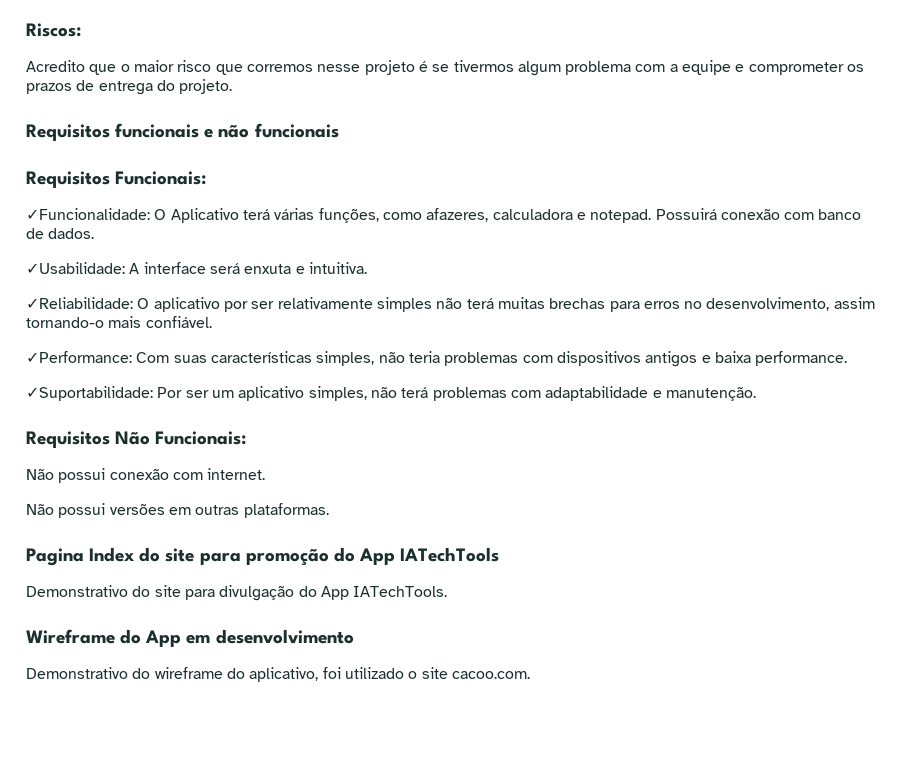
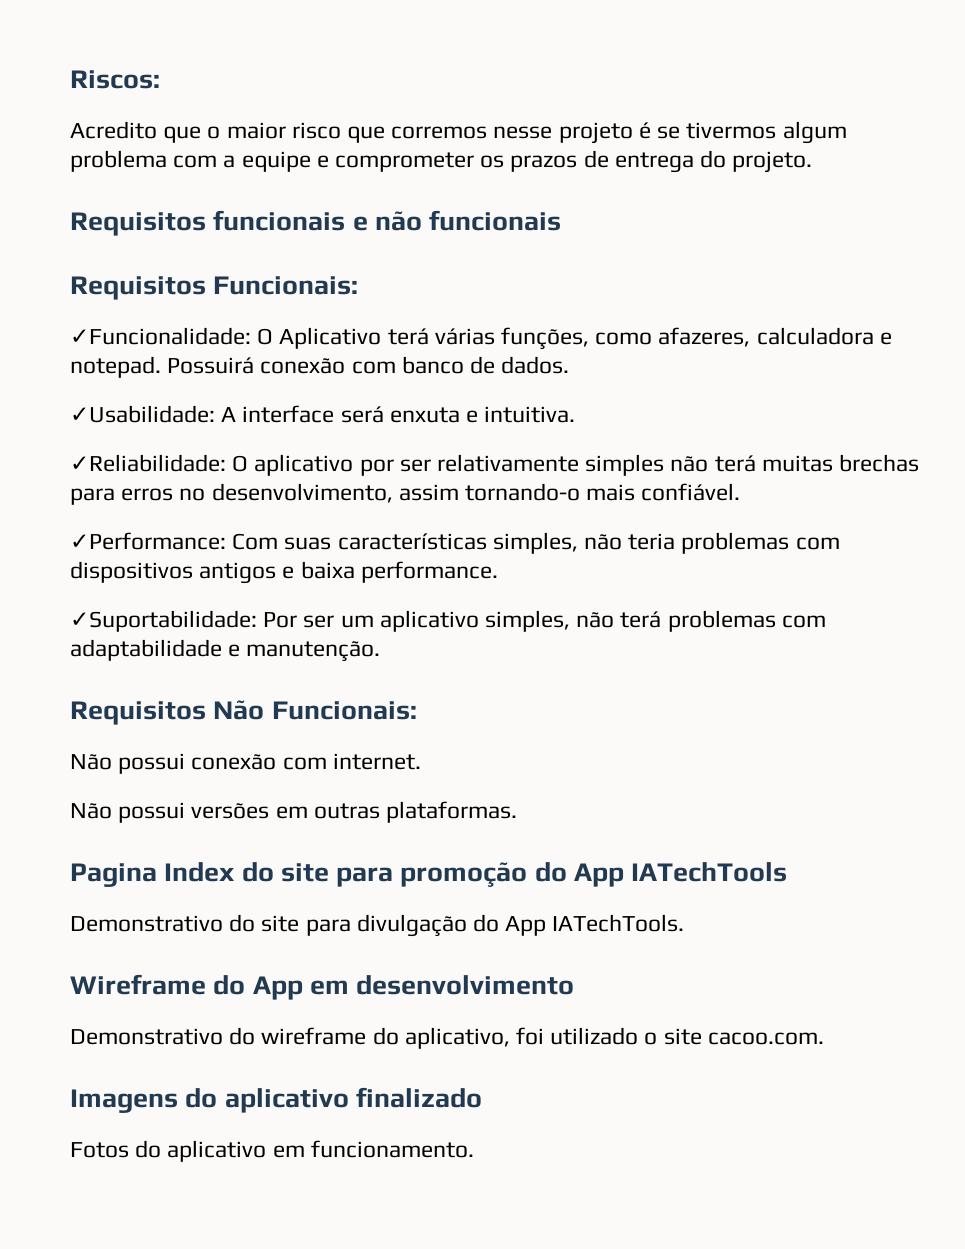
(530, 675) none -> [70,1087,482,1113] [70,1140,474,1162] // Imagens do aplicativo finalizado // Fotos do aplicativo em funcionamento.

